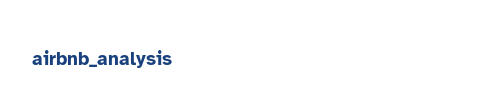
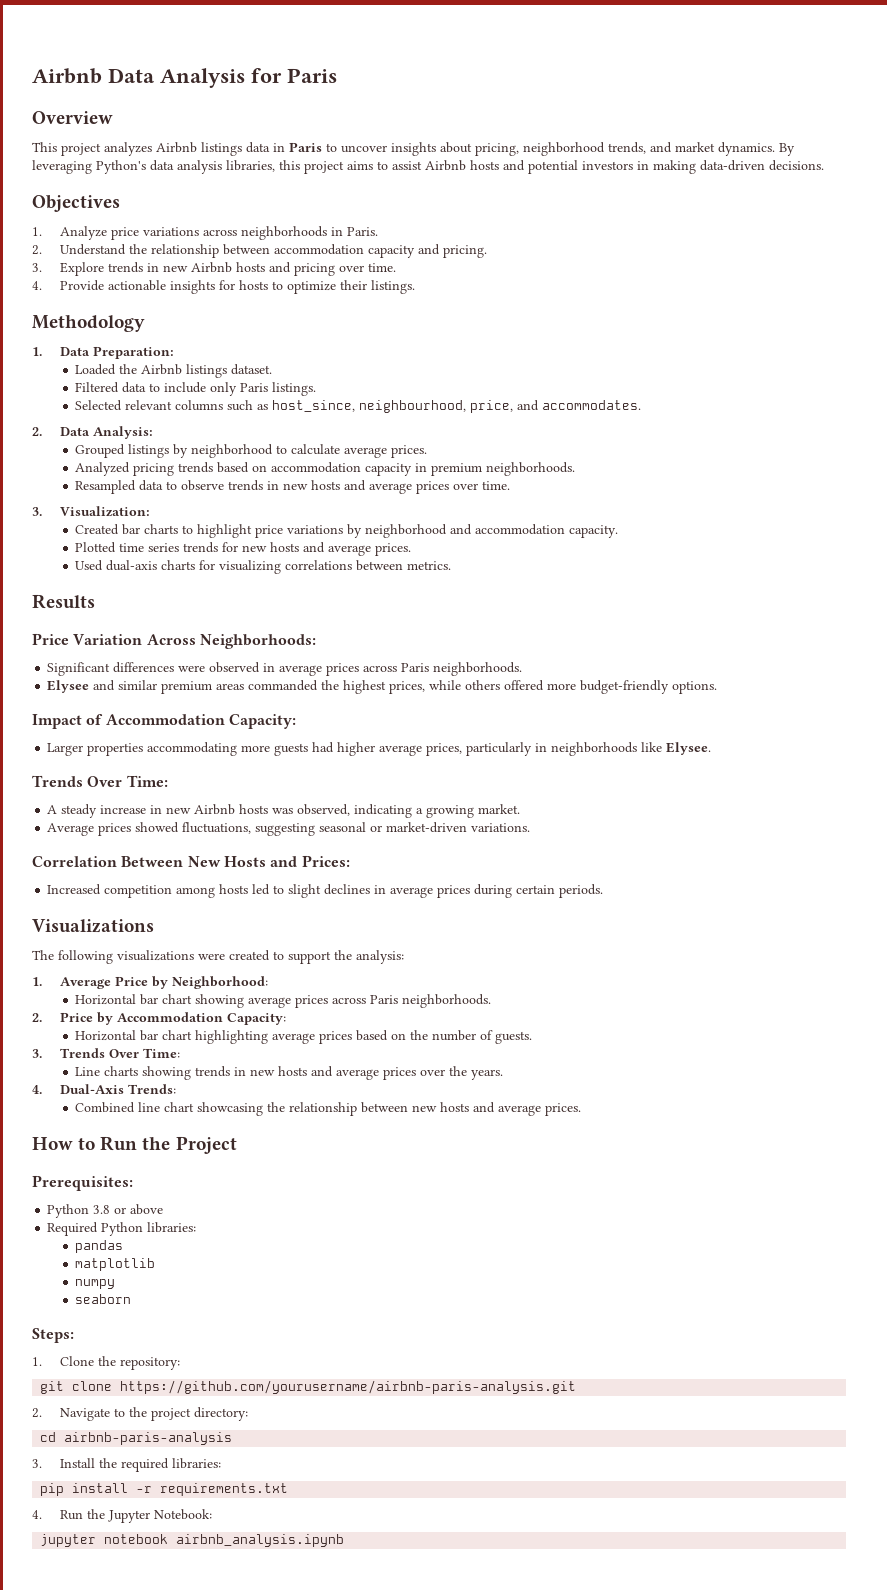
[32,50,172,68] airbnb_analysis -> [32,68,337,88] [32,111,113,124] [32,142,795,156] [32,160,824,174] [32,195,120,212] [32,226,378,240] [32,244,487,258] [32,262,396,276] [32,280,415,294] [32,315,145,332] [32,346,174,359] [75,364,273,378] [75,382,317,396] [75,400,642,413] [32,426,153,439] [75,444,428,458] [75,462,576,476] [75,480,511,494] [32,506,150,517] [75,524,619,538] [75,542,412,556] [75,560,452,574] [32,594,95,609] [32,633,316,649] [47,662,523,676] [47,680,718,694] [32,714,296,729] [47,742,712,756] [32,775,168,787] [47,804,521,818] [47,822,531,836] [32,855,350,867] [47,884,604,898] [32,919,154,933] [32,950,404,964] [32,976,268,989] [75,994,492,1008] [32,1012,286,1025] [75,1030,533,1044] [32,1048,180,1058] [75,1066,504,1080] [32,1084,176,1094] [75,1102,582,1116] [32,1136,237,1154] [32,1175,133,1191] [47,1204,164,1218] [47,1222,197,1236] [75,1240,124,1253] [75,1258,156,1271] [75,1279,116,1289] [75,1294,132,1304] [32,1328,74,1343] [32,1356,180,1370] [40,1380,577,1394] [32,1407,248,1421] [40,1432,233,1445] [32,1458,221,1472] [40,1483,289,1496] [32,1509,212,1523] [40,1534,345,1547] Airbnb Data Analysis for Paris // Overview // This project analyzes Airbnb listings data in Paris to uncover insights about pricing, neighborhood trends, and market dynamics. By leveraging Python's data analysis libraries, this project aims to assist Airbnb hosts and potential investors in making data-driven decisions. // Objectives // 1. Analyze price variations across neighborhoods in Paris. // 2. Understand the relationship between accommodation capacity and pricing. // 3. Explore trends in new Airbnb hosts and pricing over time. // 4. Provide actionable insights for hosts to optimize their listings. // Methodology // 1. Data Preparation: // Loaded the Airbnb listings dataset. // Filtered data to include only Paris listings. // Selected relevant columns such as host_since, neighbourhood, price, and accommodates. // 2. Data Analysis: // Grouped listings by neighborhood to calculate average prices. // Analyzed pricing trends based on accommodation capacity in premium neighborhoods. // Resampled data to observe trends in new hosts and average prices over time. // 3. Visualization: // Created bar charts to highlight price variations by neighborhood and accommodation capacity. // Plotted time series trends for new hosts and average prices. // Used dual-axis charts for visualizing correlations between metrics. // Results // Price Variation Across Neighborhoods: // Significant differences were observed in average prices across Paris neighborhoods. // Elysee and similar premium areas commanded the highest prices, while others offered more budget-friendly options. // Impact of Accommodation Capacity: // Larger properties accommodating more guests had higher average prices, particularly in neighborhoods like Elysee. // Trends Over Time: // A steady increase in new Airbnb hosts was observed, indicating a growing market. // Average prices showed fluctuations, suggesting seasonal or market-driven variations. // Correlation Between New Hosts and Prices: // Increased competition among hosts led to slight declines in average prices during certain periods. // Visualizations // The following visualizations were created to support the analysis: // 1. Average Price by Neighborhood: // Horizontal bar chart showing average prices across Paris neighborhoods. // 2. Price by Accommodation Capacity: // Horizontal bar chart highlighting average prices based on the number of guests. // 3. Trends Over Time: // Line charts showing trends in new hosts and average prices over the years. // 4. Dual-Axis Trends: // Combined line chart showcasing the relationship between new hosts and average prices. // How to Run the Project // Prerequisites: // Python 3.8 or above // Required Python libraries: // pandas // matplotlib // numpy // seaborn // Steps: // 1. Clone the repository: // git clone https://github.com/yourusername/airbnb-paris-analysis.git // 2. Navigate to the project directory: // cd airbnb-paris-analysis // 3. Install the required libraries: // pip install -r requirements.txt // 4. Run the Jupyter Notebook: // jupyter notebook airbnb_analysis.ipynb

